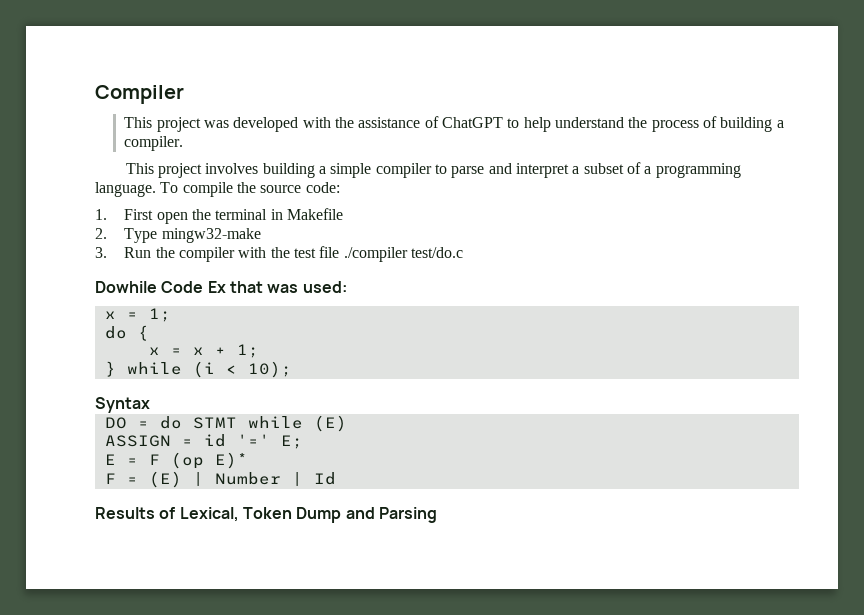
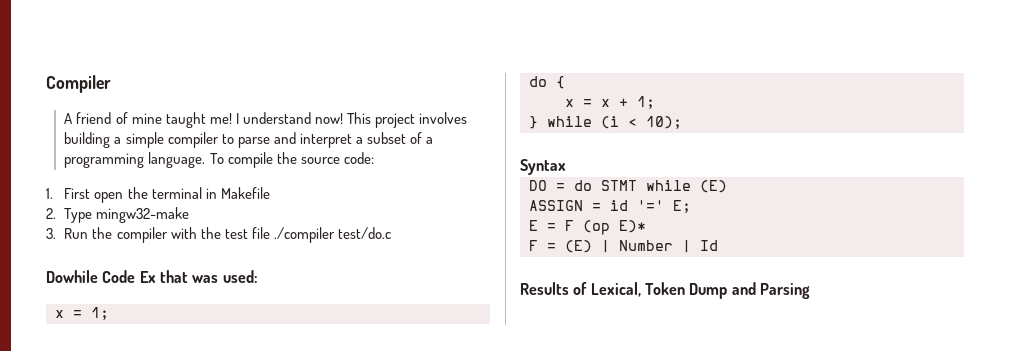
[124,116,784,132] [124,136,184,151] This project was developed with the assistance of ChatGPT to help understand the process of building a compiler. // -> [64,112,343,128] A friend of mine taught me! I understand now!

